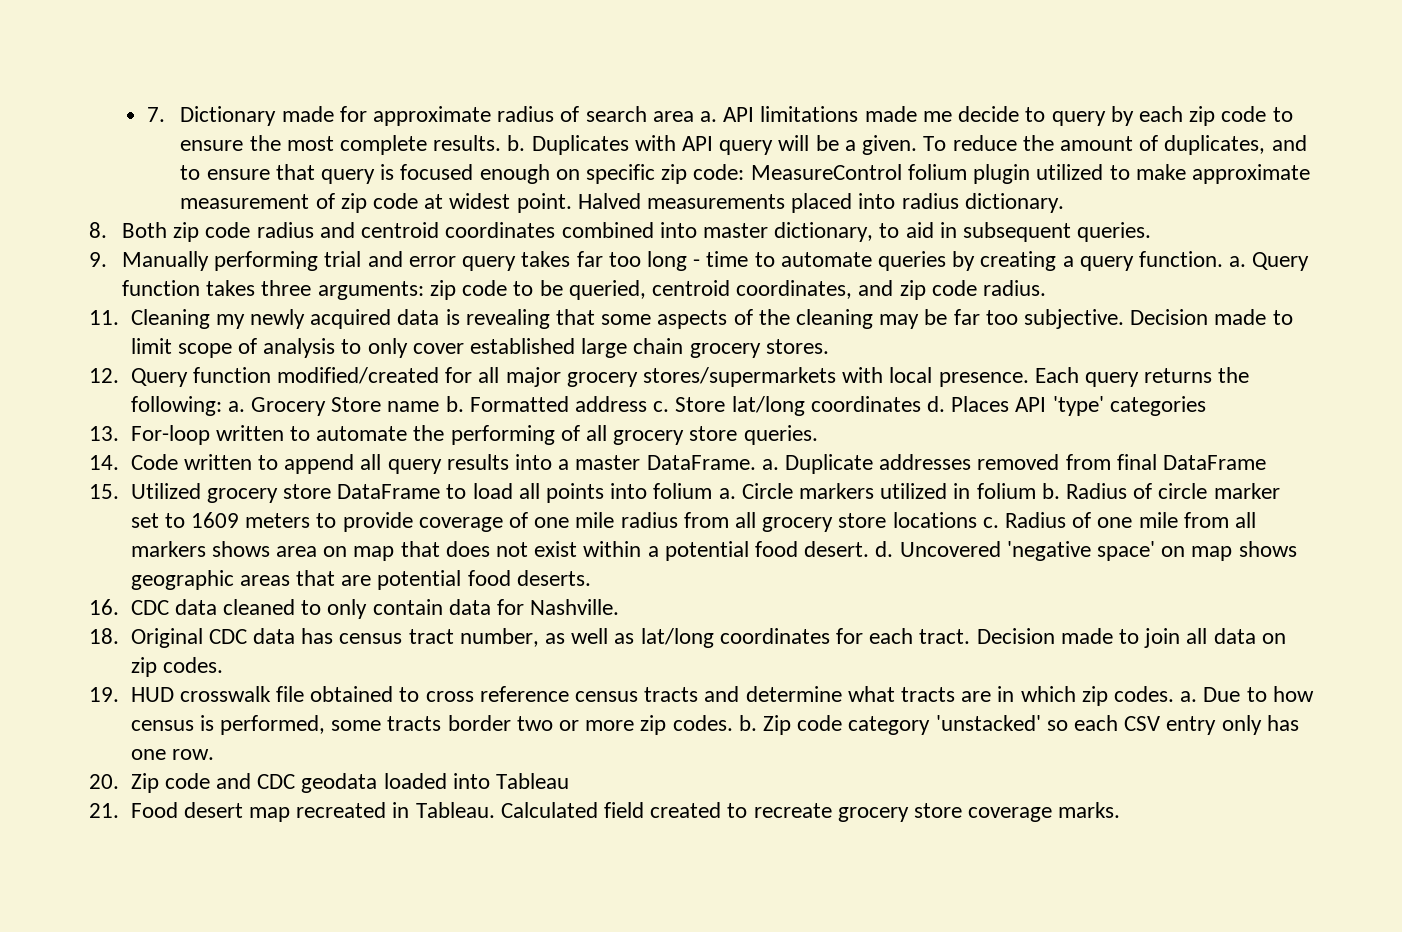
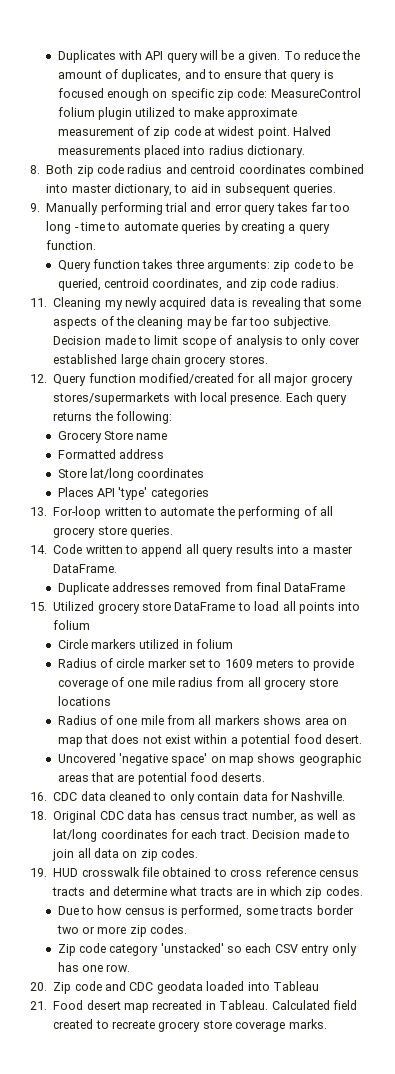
[147,106,1293,126] [180,135,526,155] 7. Dictionary made for approximate radius of search area a. API limitations made me decide to query by each zip code to ensure the most complete results. b. -> (57, 56) none
[1229,256,1247,267] a. -> (97, 245) //
[227,401,245,412] a. -> (172, 417) //
[445,396,464,412] b. -> (168, 436) //
[653,401,670,412] c. -> (164, 454) //
[927,396,946,412] d. -> (205, 473) //
[761,459,779,470] a. -> (118, 568) //
[718,488,736,499] a. -> (91, 625) //
[1041,483,1060,499] b. -> (234, 644) //
[982,517,999,528] c. -> (111, 701) //
[875,541,894,557] d. -> (362, 739) //
[1180,691,1198,702] a. -> (363, 891) //
[738,715,757,731] b. -> (188, 929) //

